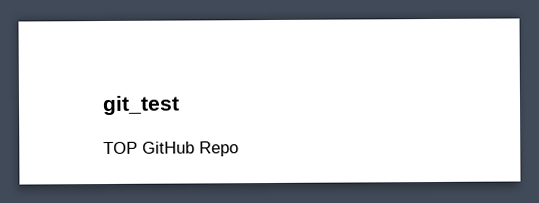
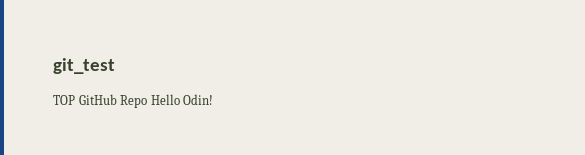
(239, 149) none -> [150,94,214,105] Hello Odin!

